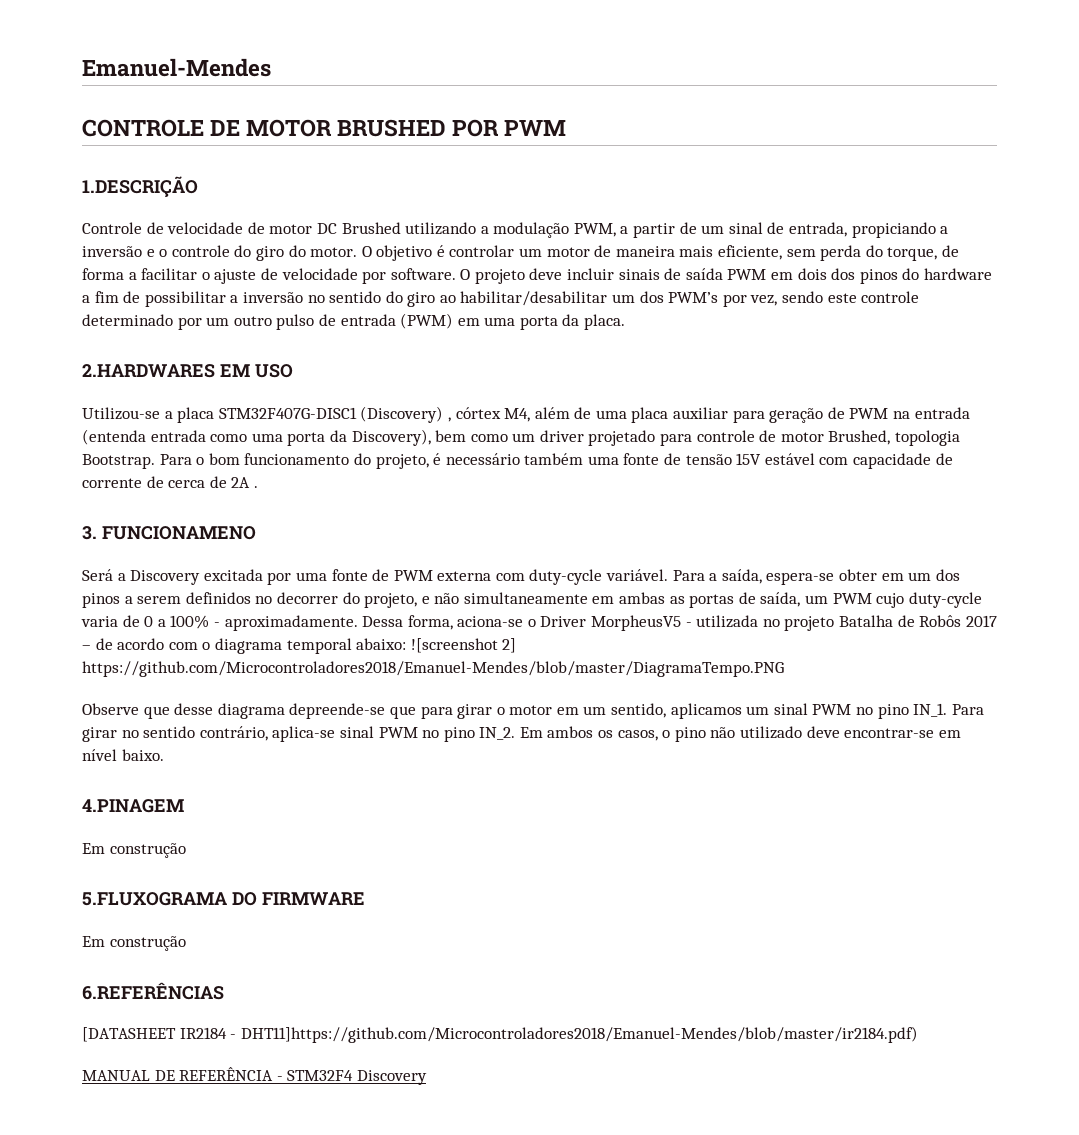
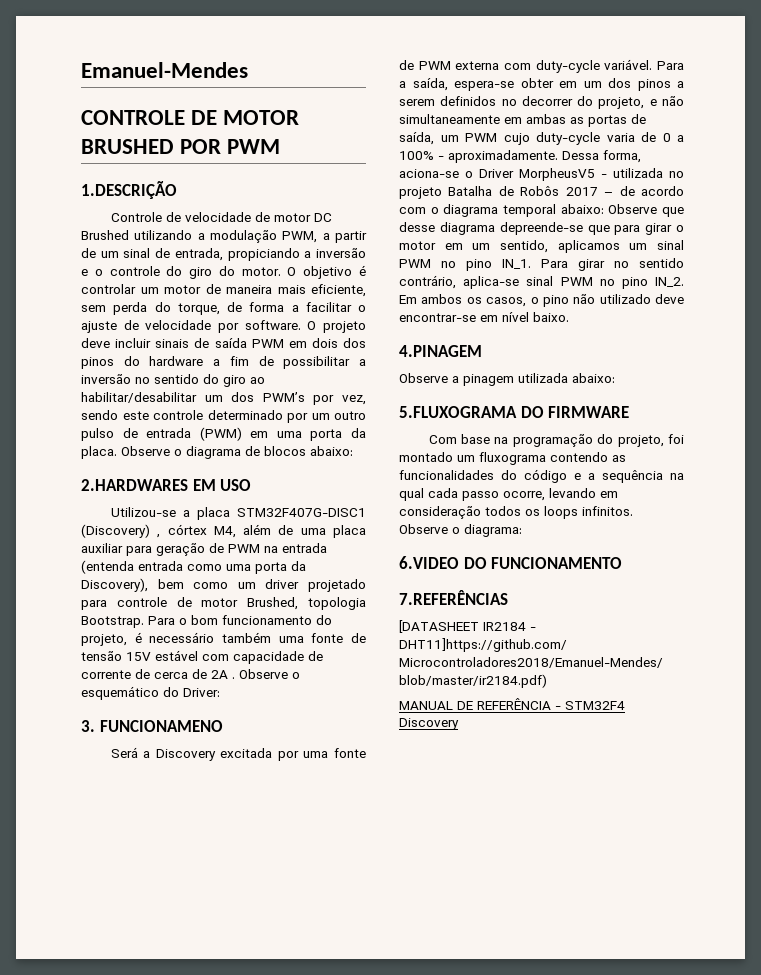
(626, 322) none -> [121,446,353,459] Observe o diagrama de blocos abaixo:
(258, 487) none -> [239,669,300,679] [81,686,220,700] Observe o esquemático do Driver:
[410,638,517,653] [82,661,784,677] ![screenshot 2] https://github.com/Microcontroladores2018/Emanuel-Mendes/blob/master/DiagramaTempo.PNG // -> (604, 209) none
[82,843,186,858] [82,892,365,906] [82,936,186,951] [82,982,224,1000] Em construção // 5.FLUXOGRAMA DO FIRMWARE // Em construção // 6.REFERÊNCIAS -> [399,373,615,386] [399,406,630,418] [428,434,684,447] [399,452,626,465] [399,469,684,483] [399,488,618,501] [399,506,633,519] [399,524,522,537] [399,556,623,569] [399,590,508,605] Observe a pinagem utilizada abaixo: // 5.FLUXOGRAMA DO FIRMWARE // Com base na programação do projeto, foi montado um fluxograma contendo as funcionalidades do código e a sequência na qual cada passo ocorre, levando em consideração todos os loops infinitos. Observe o diagrama: // 6.VIDEO DO FUNCIONAMENTO // 7.REFERÊNCIAS

